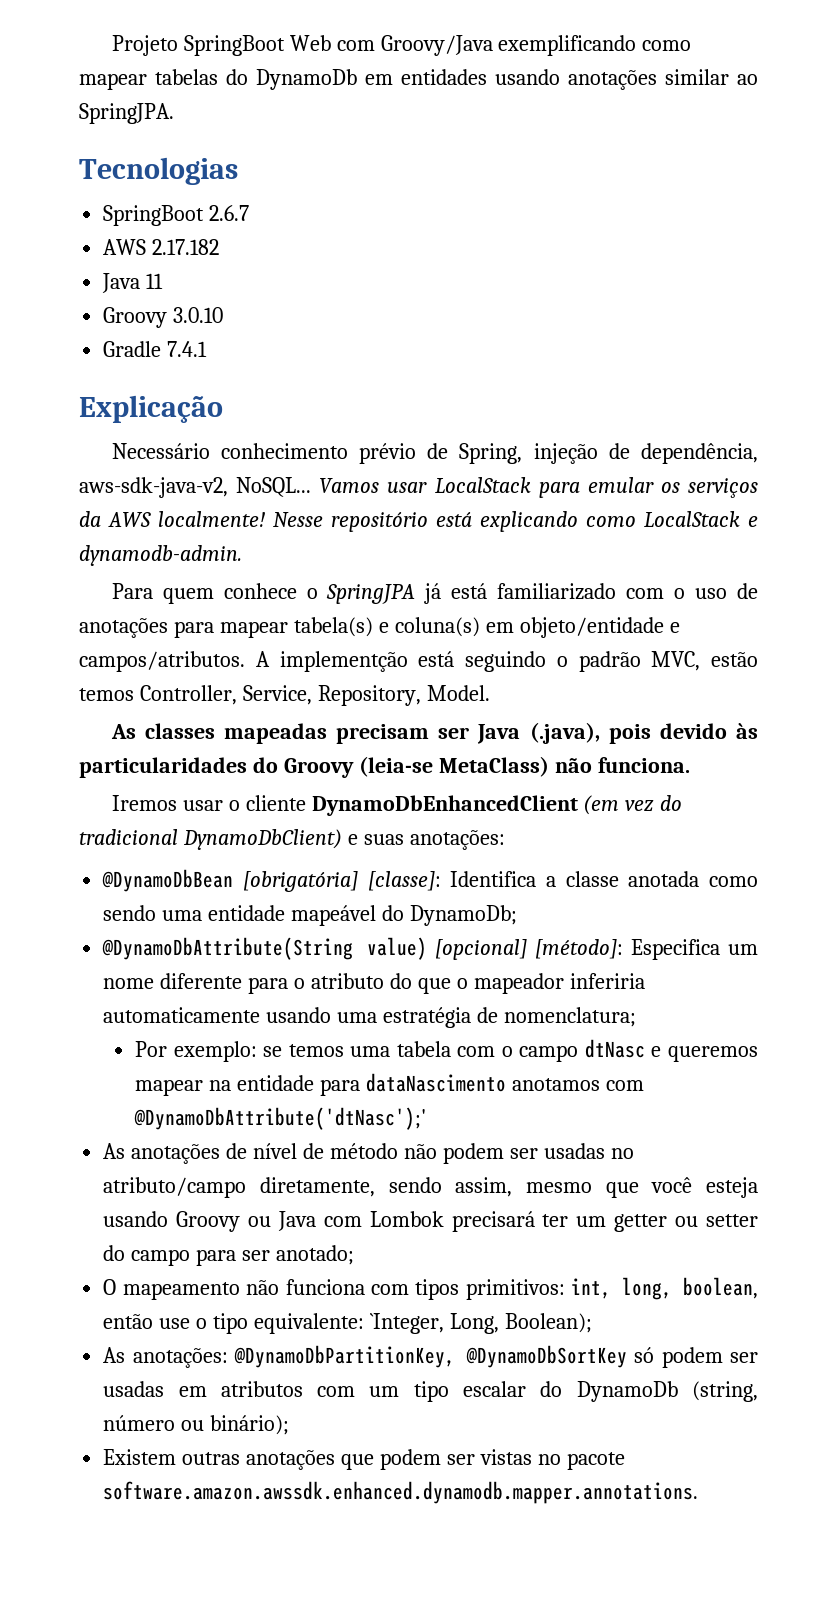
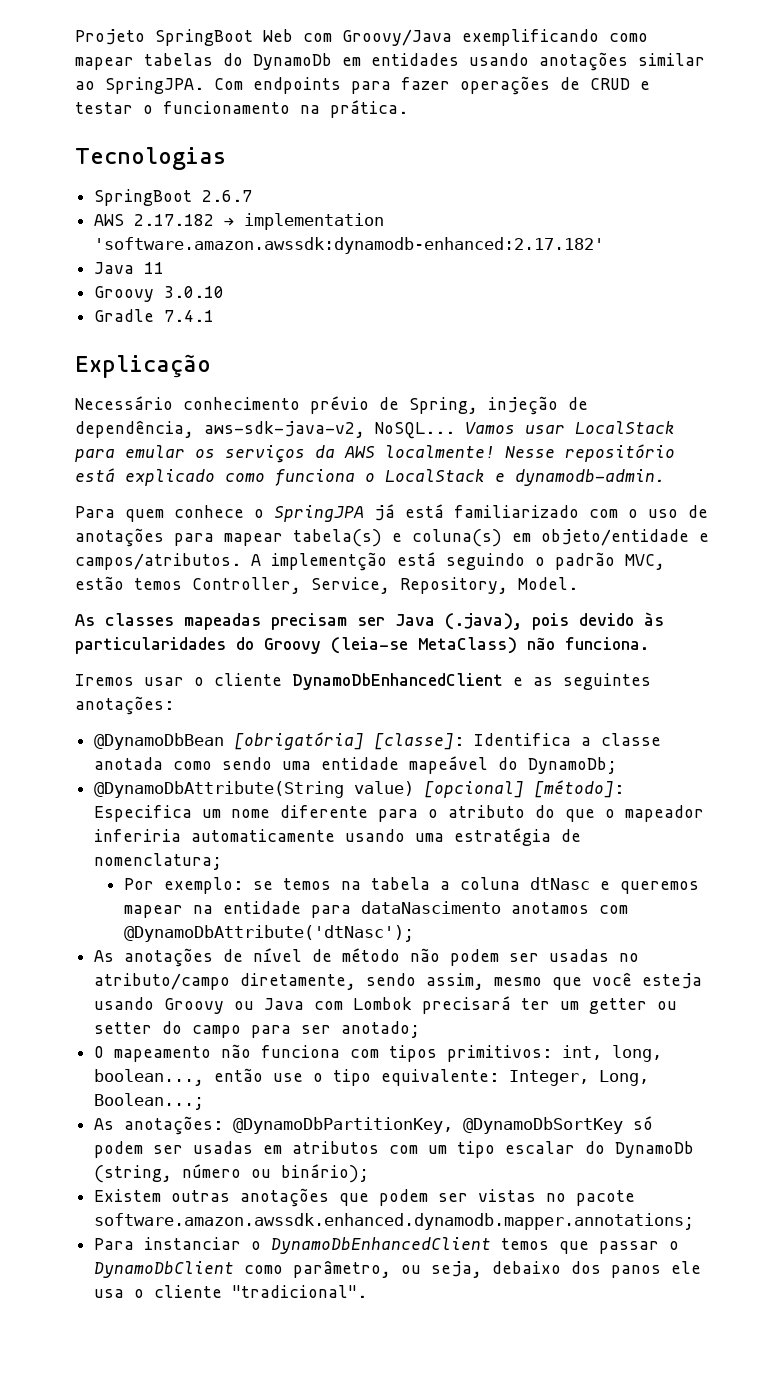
(174, 113) none -> [214,76,650,95] [75,100,408,118] Com endpoints para fazer operações de CRUD e testar o funcionamento na prática.
(220, 247) none -> [224,213,385,230] [94,237,605,254] → implementation 'software.amazon.awssdk:dynamodb-enhanced:2.17.182'
[480,511,636,532] explicando como -> [125,469,375,486] explicado como funciona o
[583,795,683,815] [79,829,404,850] (em vez do tradicional DynamoDbClient) e suas -> [513,673,651,690] e as seguintes
[350,1041,579,1062] uma tabela com o campo -> [341,877,521,890] na tabela a coluna
[134,1107,427,1130] @DynamoDbAttribute('dtNasc');' -> [124,925,415,942] @DynamoDbAttribute('dtNasc');
[683,1277,759,1299] boolean, -> [94,1069,205,1086] boolean...,
[369,1313,592,1334] `Integer, Long, Boolean); -> [509,1070,650,1086] [94,1093,205,1110] Integer, Long, Boolean...;
[103,1481,699,1504] software.amazon.awssdk.enhanced.dynamodb.mapper.annotations. -> [94,1213,695,1230] [94,1237,680,1254] [94,1260,702,1278] [94,1285,368,1298] software.amazon.awssdk.enhanced.dynamodb.mapper.annotations; // Para instanciar o DynamoDbEnhancedClient temos que passar o DynamoDbClient como parâmetro, ou seja, debaixo dos panos ele usa o cliente "tradicional".

